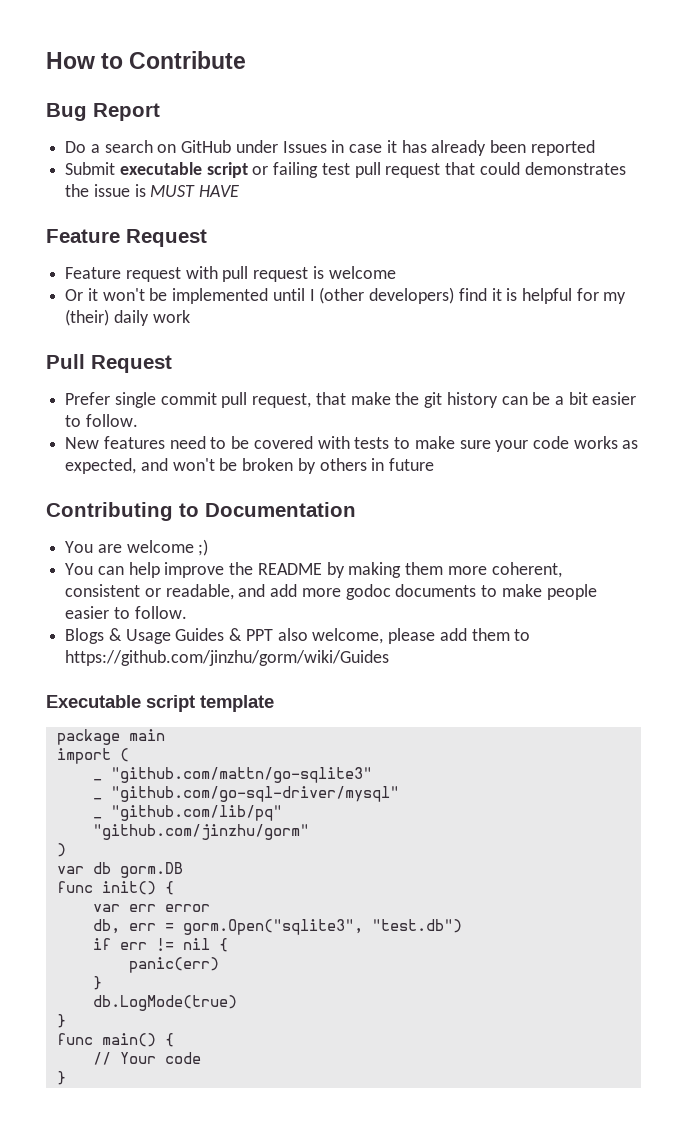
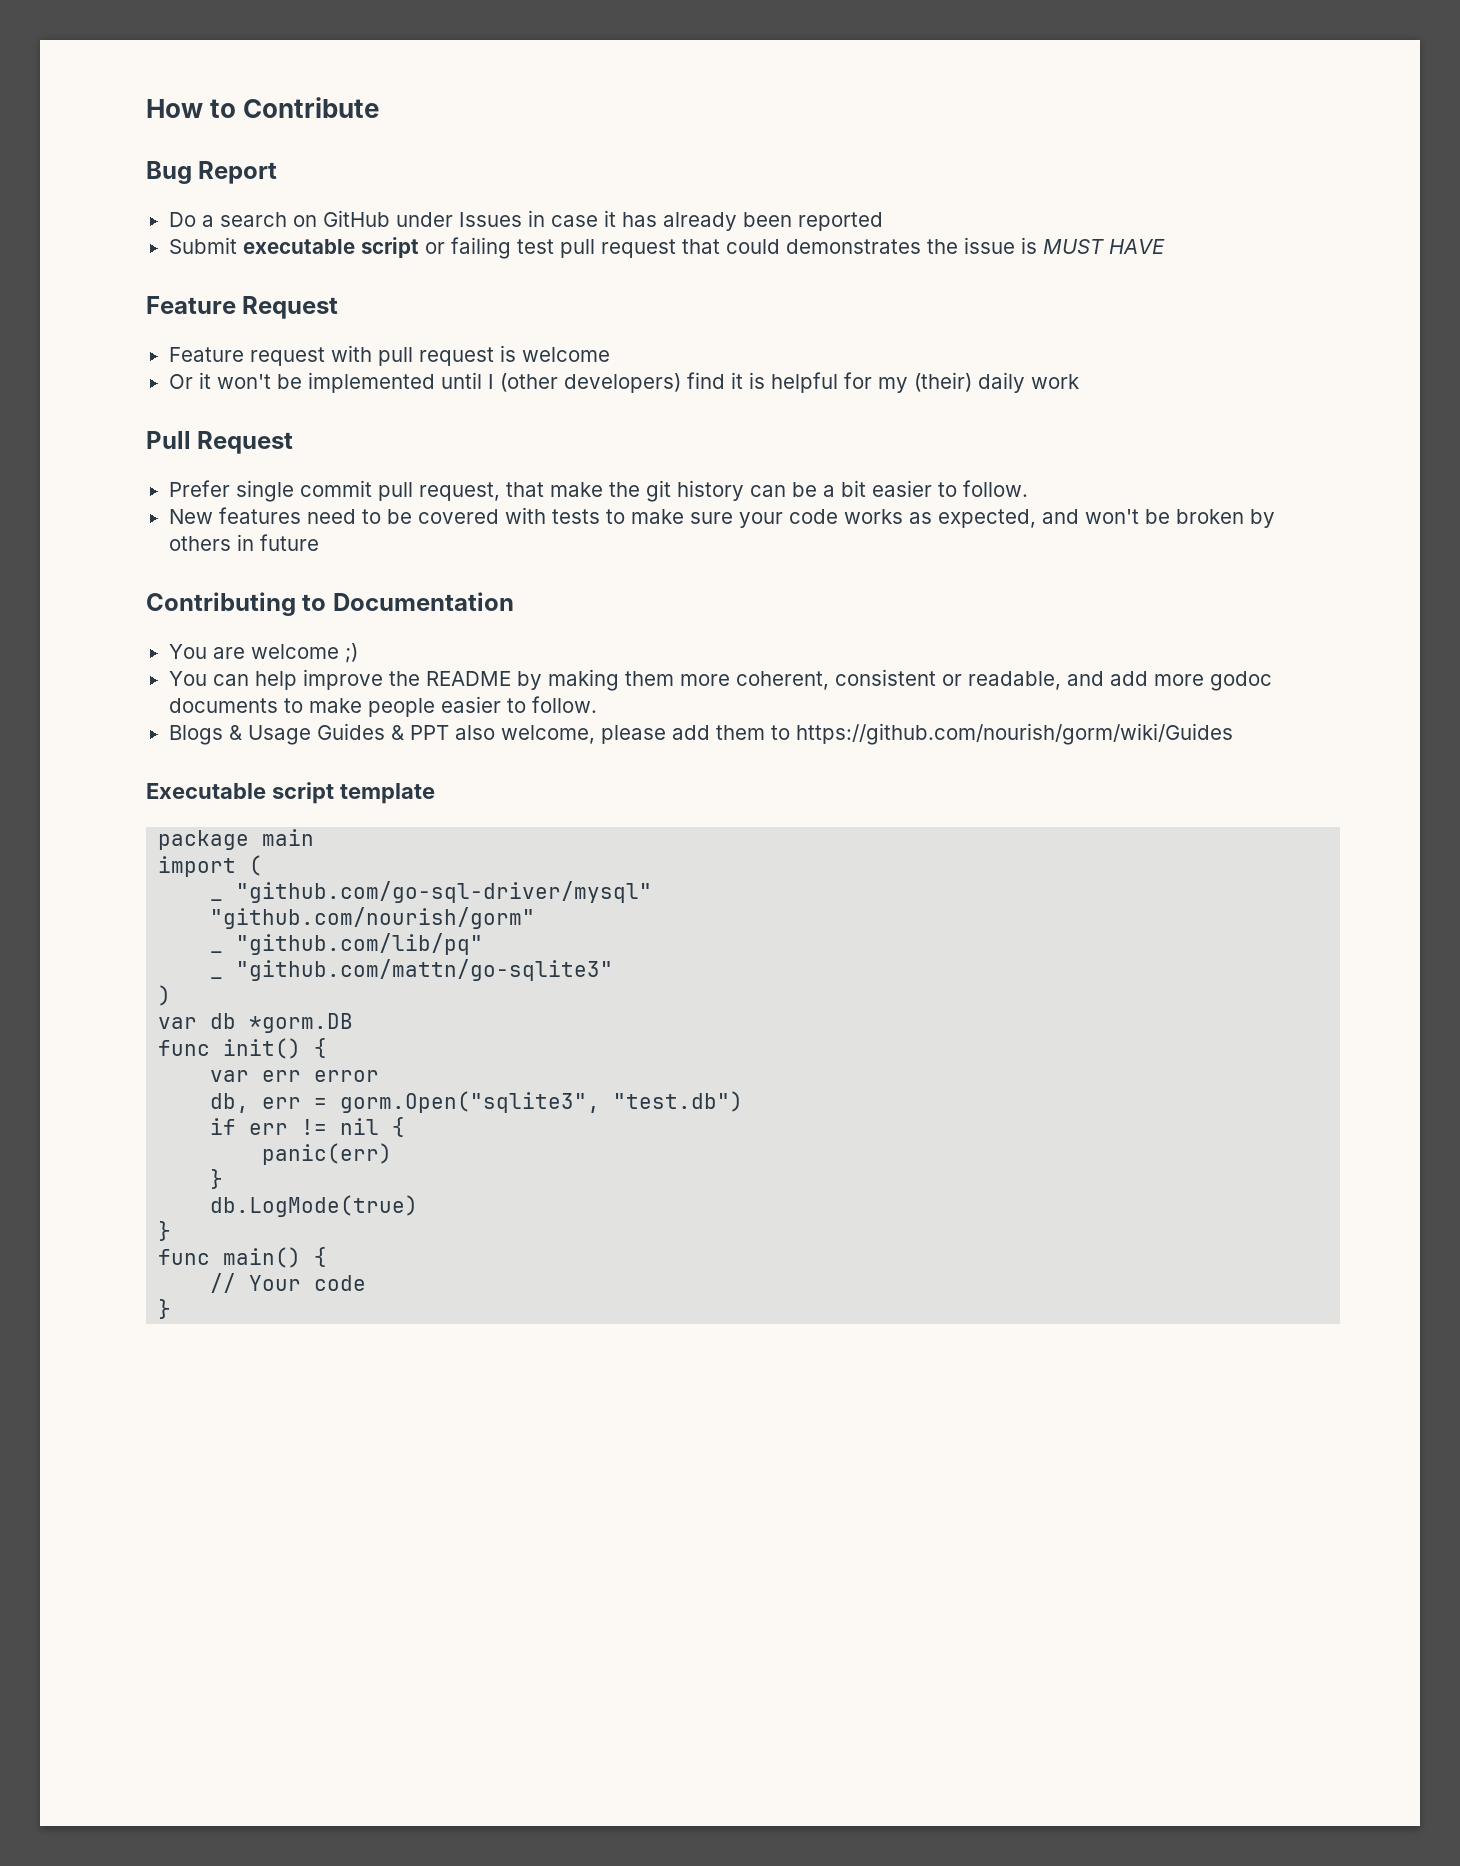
[65,650,390,666] https://github.com/jinzhu/gorm/wiki/Guides -> [795,723,1233,745] https://github.com/nourish/gorm/wiki/Guides
[110,767,372,783] [92,786,399,802] "github.com/mattn/go-sqlite3" // _ "github.com/go-sql-driver/mysql" -> [236,881,653,903] [210,907,536,929] "github.com/go-sql-driver/mysql" // "github.com/nourish/gorm"
[92,824,309,840] "github.com/jinzhu/gorm" -> [210,959,614,981] _ "github.com/mattn/go-sqlite3"
[119,862,183,878] gorm.DB -> [249,1013,354,1033] *gorm.DB

